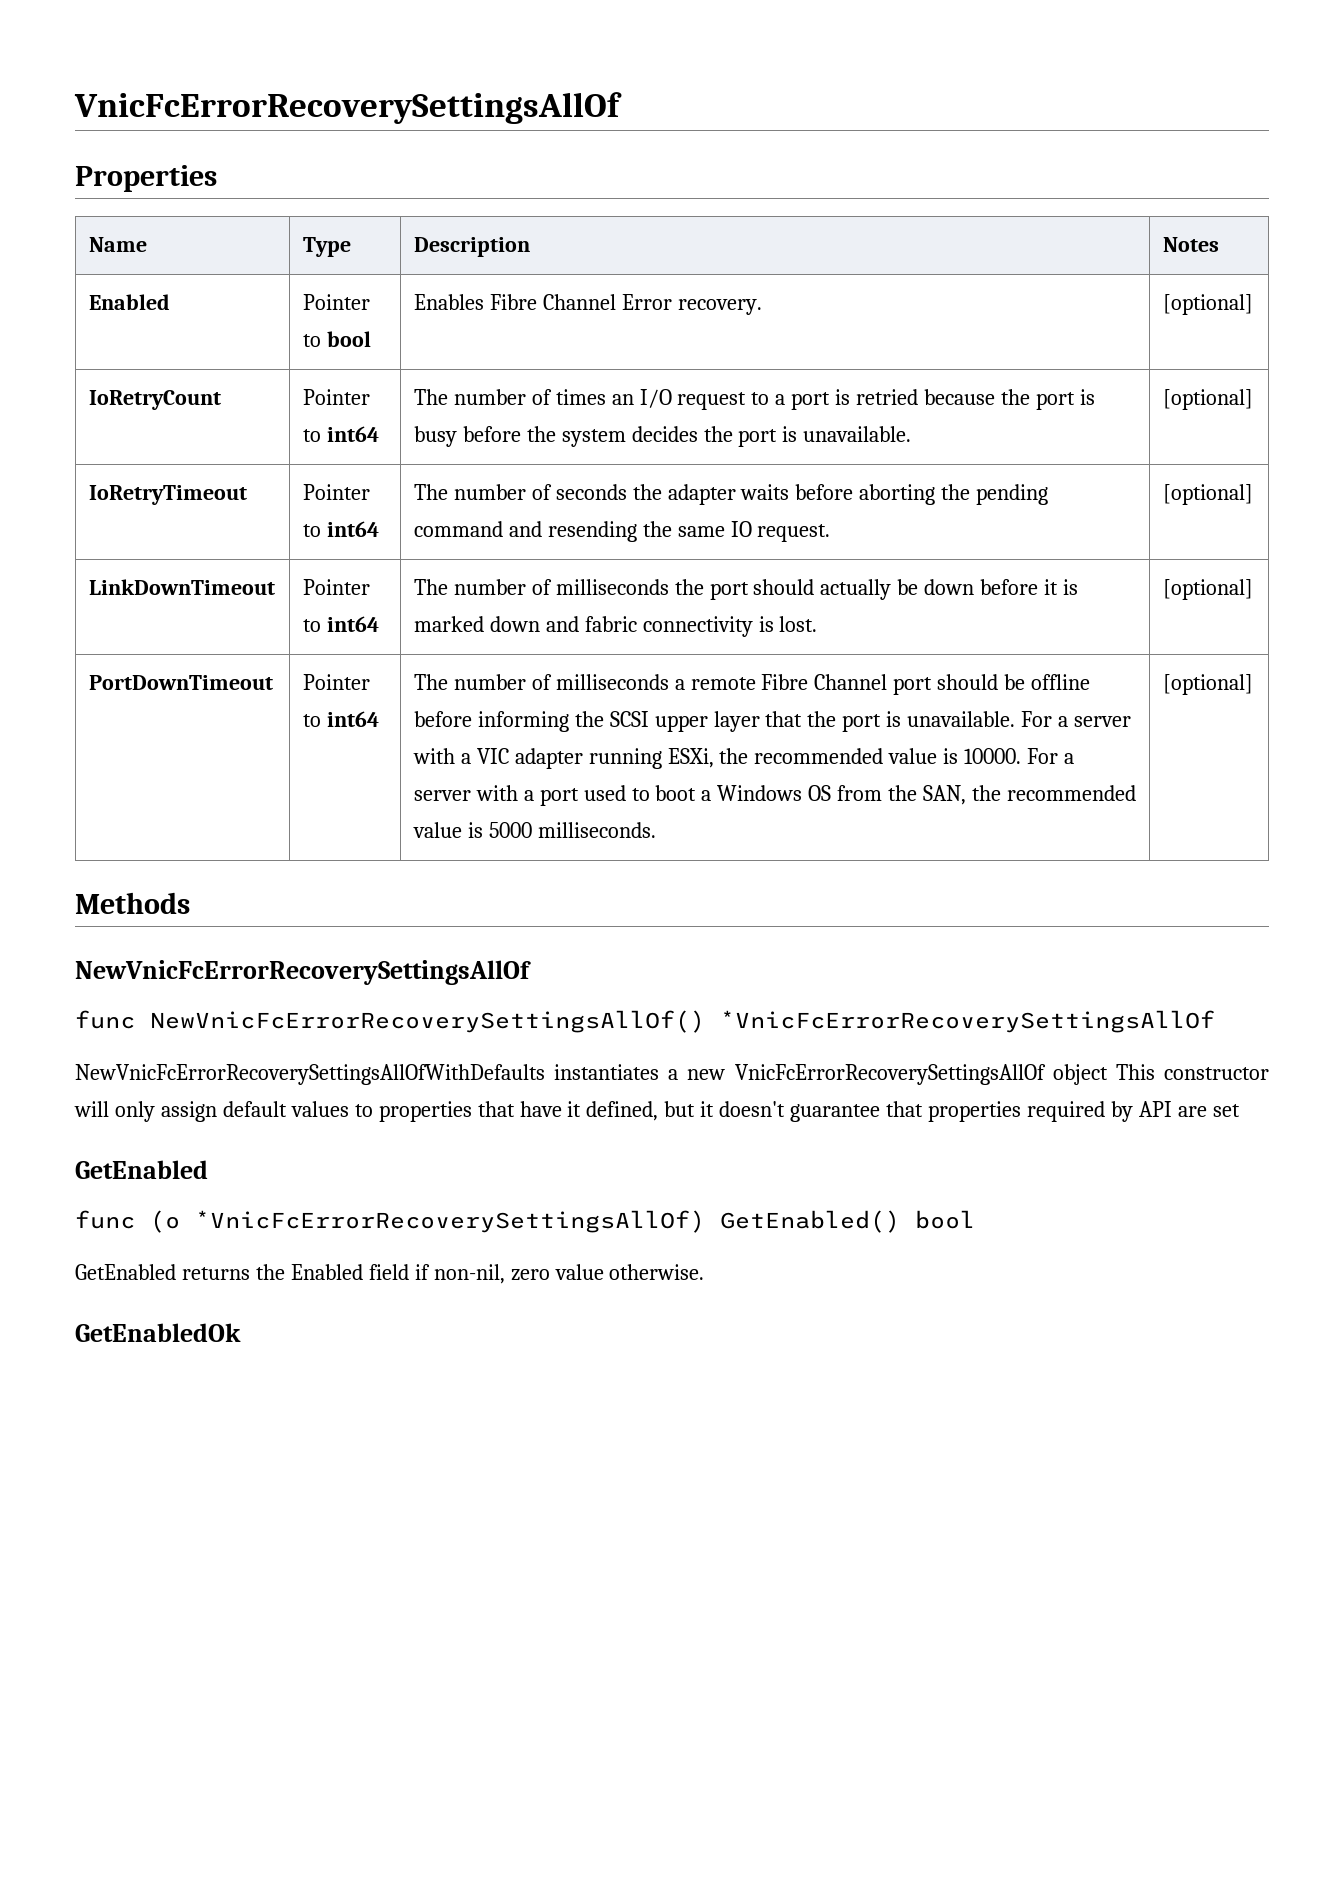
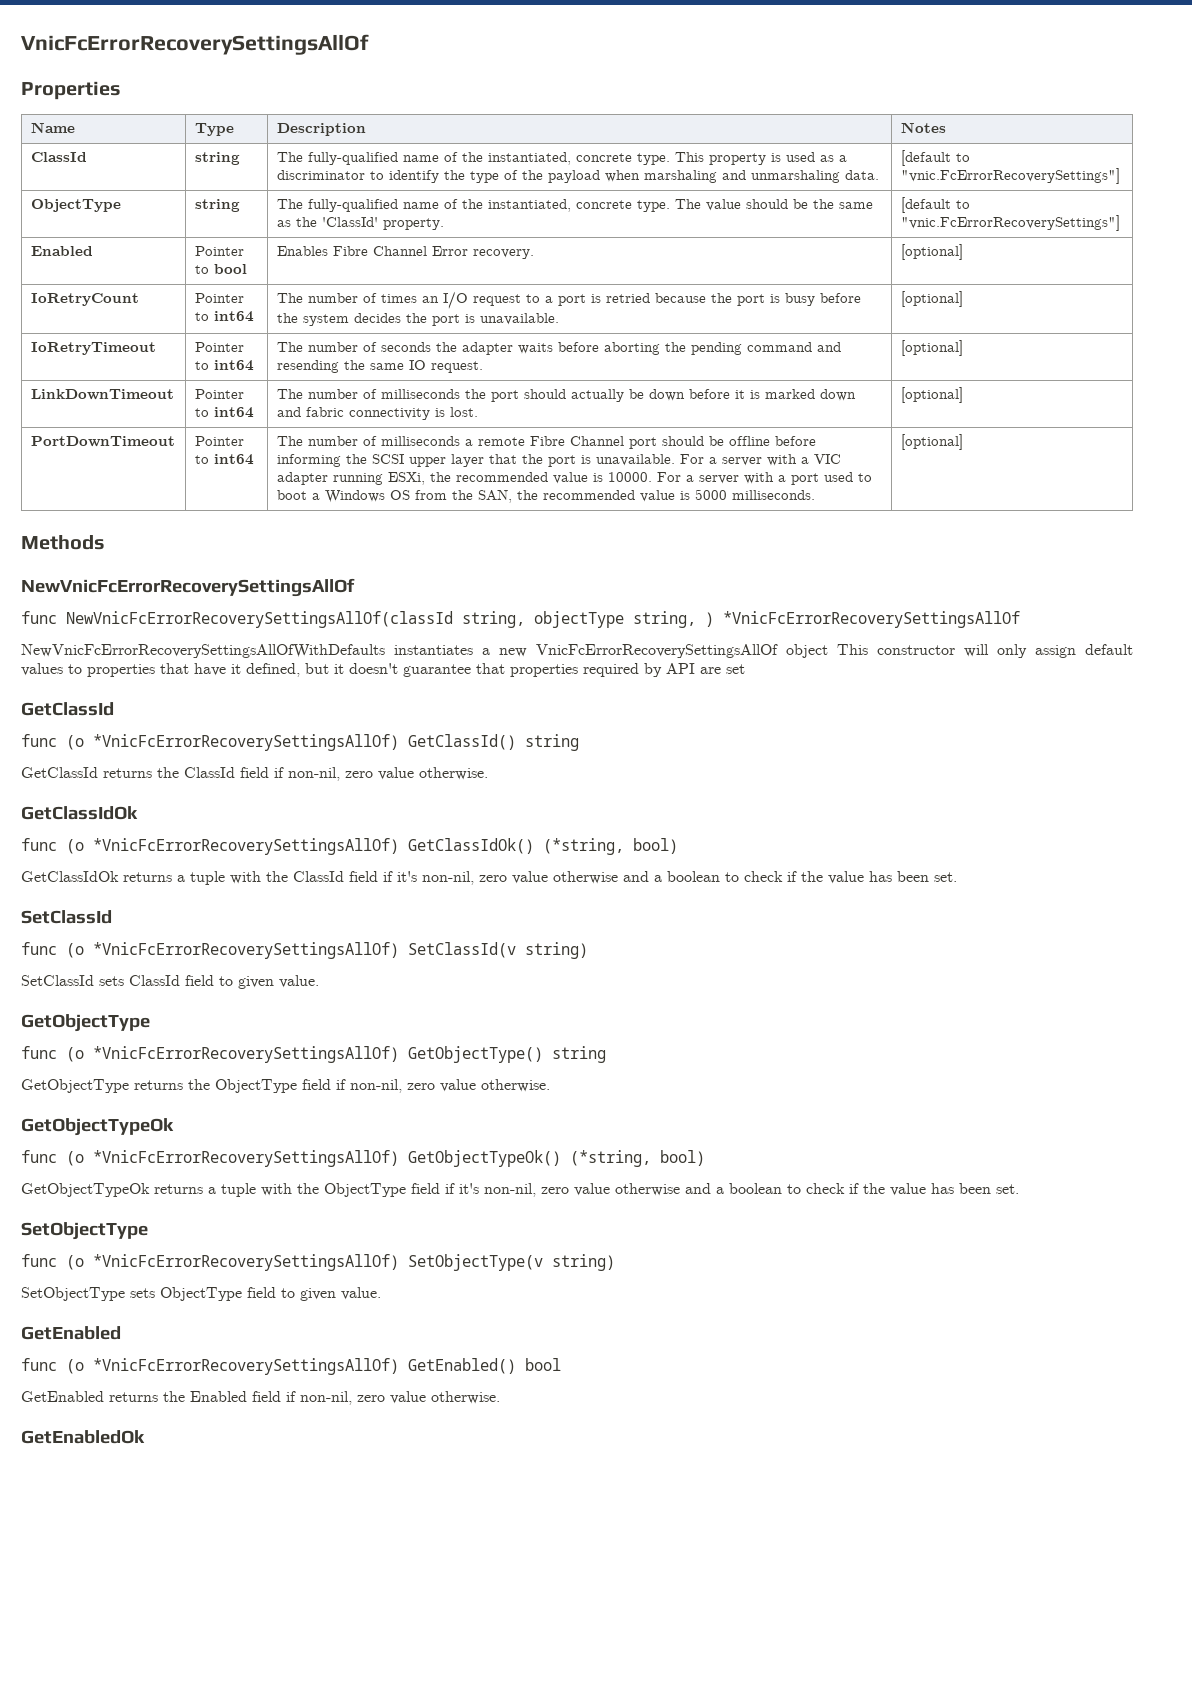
(1219, 244) none -> [30,152,87,162] [194,152,240,165] [276,152,847,165] [276,170,879,183] [900,150,970,166] [900,168,1120,184] [30,199,121,212] [194,199,240,212] [276,199,873,212] [276,217,444,230] [900,197,970,213] [900,215,1120,231] // ClassId | string | The fully-qualified name of the instantiated, concrete type. This property is used as a discriminator to identify the type of the payload when marshaling and unmarshaling data. | [default to "vnic.FcErrorRecoverySettings"] // ObjectType | string | The fully-qualified name of the instantiated, concrete type. The value should be the same as the 'ClassId' property. | [default to "vnic.FcErrorRecoverySettings"]
[150,1010,705,1033] NewVnicFcErrorRecoverySettingsAllOf() -> [66,611,714,628] NewVnicFcErrorRecoverySettingsAllOf(classId string, objectType string, )
(1240, 1110) none -> [21,702,114,716] [21,734,579,751] [21,767,488,781] [21,806,138,820] [21,838,678,855] [21,871,957,885] [21,910,112,924] [21,942,588,959] [21,975,319,989] [21,1014,150,1032] [21,1046,606,1063] [21,1079,550,1093] [21,1118,174,1136] [21,1150,705,1167] [21,1183,1019,1197] [21,1222,148,1240] [21,1254,615,1271] [21,1287,381,1301] // GetClassId // func (o *VnicFcErrorRecoverySettingsAllOf) GetClassId() string // GetClassId returns the ClassId field if non-nil, zero value otherwise. // GetClassIdOk // func (o *VnicFcErrorRecoverySettingsAllOf) GetClassIdOk() (*string, bool) // GetClassIdOk returns a tuple with the ClassId field if it's non-nil, zero value otherwise and a boolean to check if the value has been set. // SetClassId // func (o *VnicFcErrorRecoverySettingsAllOf) SetClassId(v string) // SetClassId sets ClassId field to given value. // GetObjectType // func (o *VnicFcErrorRecoverySettingsAllOf) GetObjectType() string // GetObjectType returns the ObjectType field if non-nil, zero value otherwise. // GetObjectTypeOk // func (o *VnicFcErrorRecoverySettingsAllOf) GetObjectTypeOk() (*string, bool) // GetObjectTypeOk returns a tuple with the ObjectType field if it's non-nil, zero value otherwise and a boolean to check if the value has been set. // SetObjectType // func (o *VnicFcErrorRecoverySettingsAllOf) SetObjectType(v string) // SetObjectType sets ObjectType field to given value.

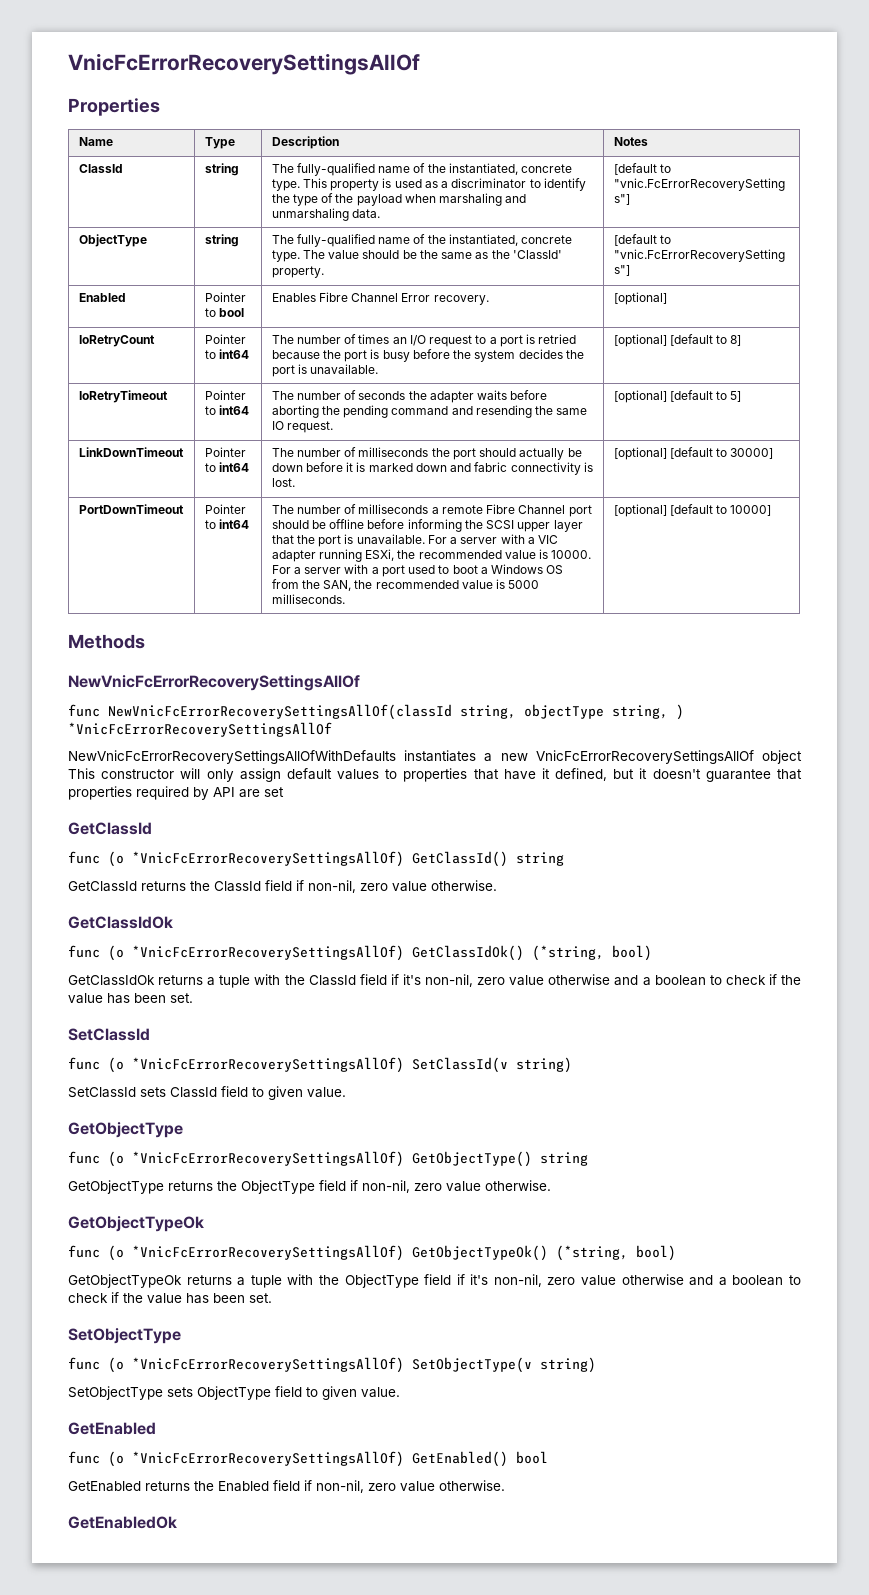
(963, 299) none -> [669,334,742,346] [default to 8]
(963, 348) none -> [669,390,742,402] [default to 5]
(963, 395) none -> [669,447,774,459] [default to 30000]
(963, 442) none -> [669,504,772,516] [default to 10000]

